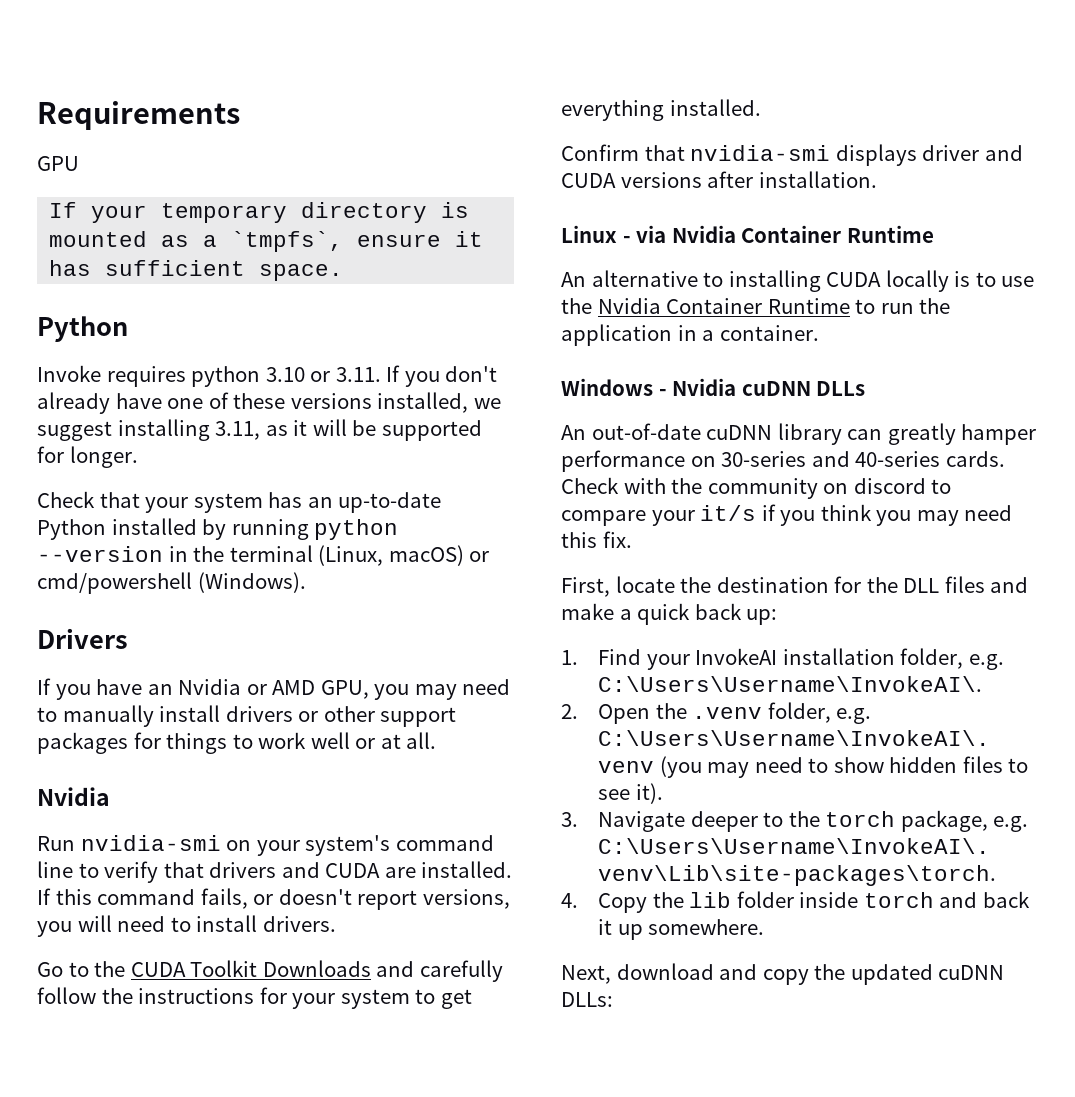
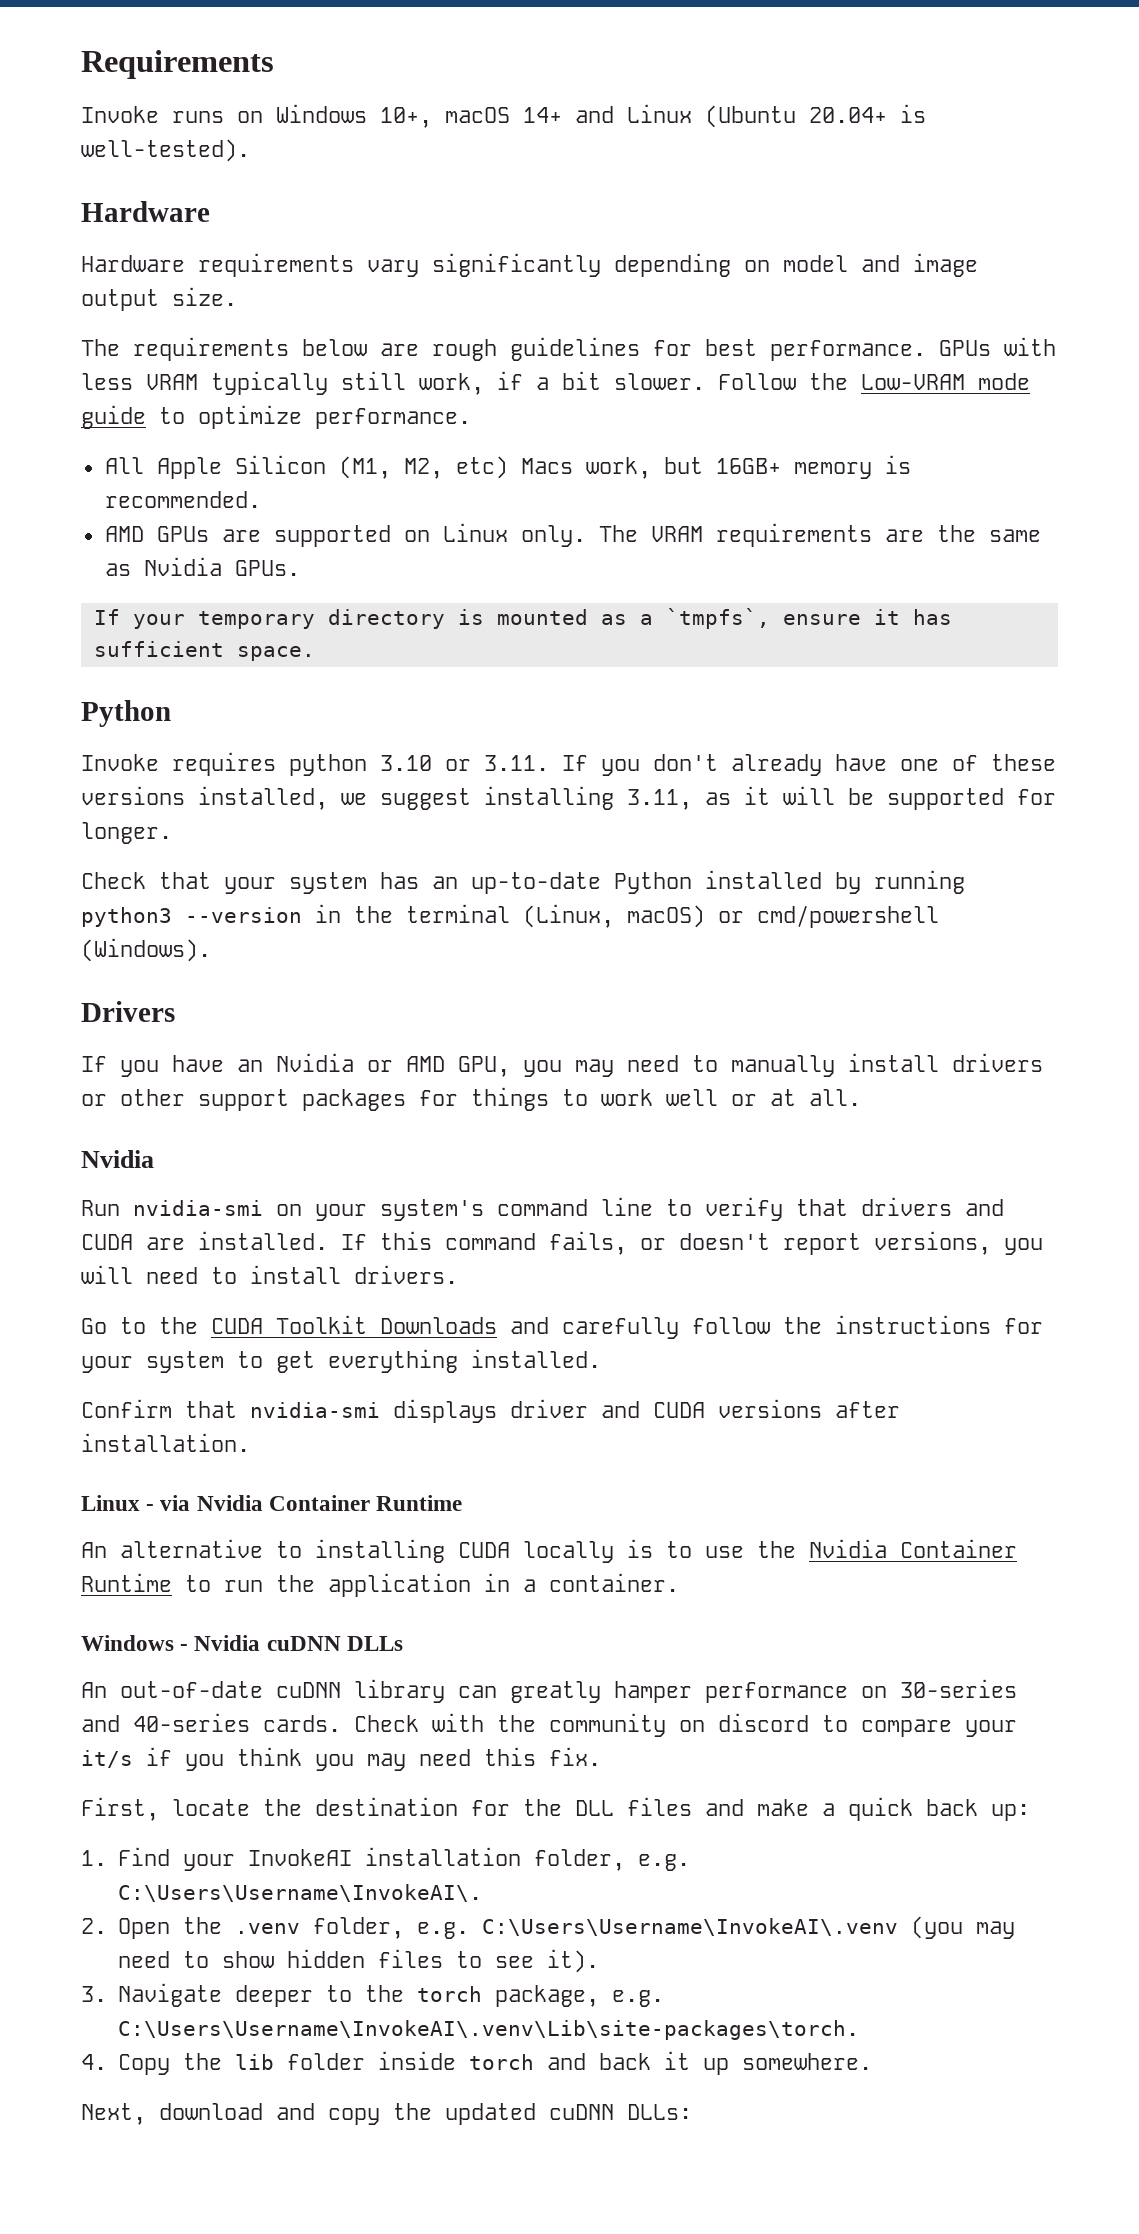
[37,156,79,171] GPU -> [81,104,926,128] [81,139,250,162] [81,201,210,222] [81,253,978,277] [81,287,237,311] [81,337,1056,361] [81,371,1030,395] [81,405,471,429] [104,455,911,479] [104,491,261,508] [104,523,1041,547] [104,557,300,576] Invoke runs on Windows 10+, macOS 14+ and Linux (Ubuntu 20.04+ is well-tested). // Hardware // Hardware requirements vary significantly depending on model and image output size. // The requirements below are rough guidelines for best performance. GPUs with less VRAM typically still work, if a bit slower. Follow the Low-VRAM mode guide to optimize performance. // All Apple Silicon (M1, M2, etc) Macs work, but 16GB+ memory is recommended. // AMD GPUs are supported on Linux only. The VRAM requirements are the same as Nvidia GPUs.
[314,519,399,540] python -> [81,907,172,927] python3

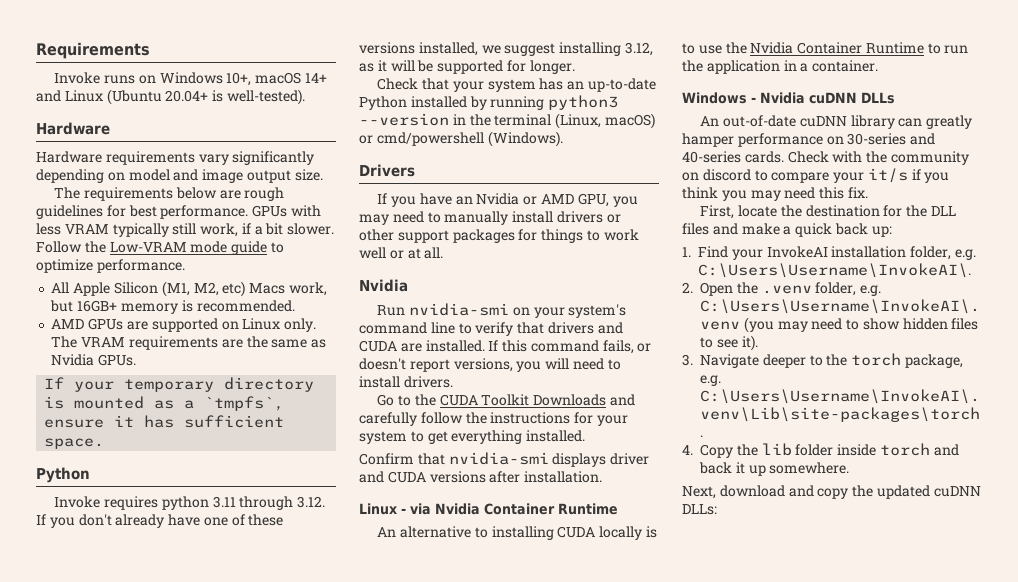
[380,755,549,771] 3.10 or 3.11. -> [212,496,326,510] 3.11 through 3.12.
[627,789,692,810] 3.11, -> [624,42,653,56] 3.12,

